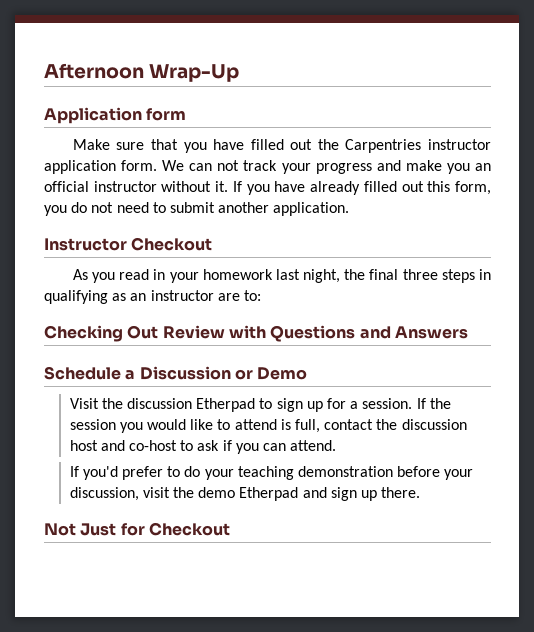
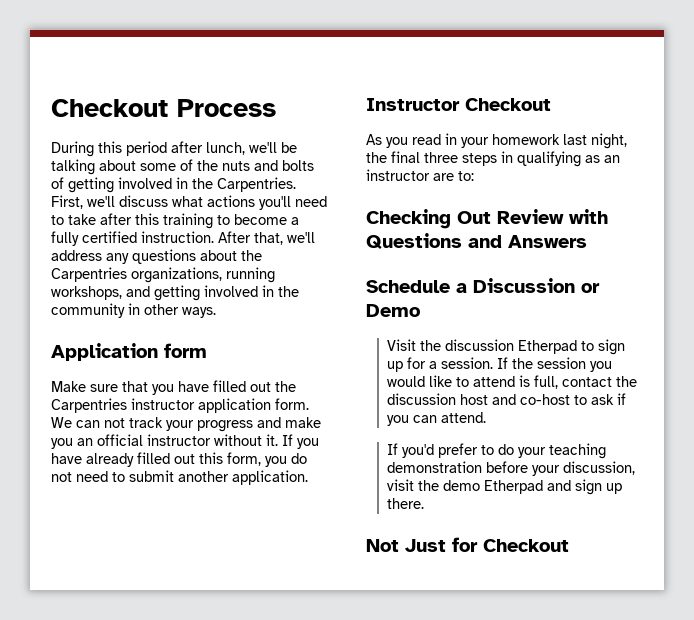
[44,63,240,82] Afternoon Wrap-Up -> [51,99,276,117] [51,141,297,157] [51,159,314,175] [51,177,296,193] [51,195,327,210] [51,213,299,229] [51,231,315,246] [51,249,262,264] [51,267,275,283] [51,285,299,301] [51,303,216,318] Checkout Process // During this period after lunch, we'll be talking about some of the nuts and bolts of getting involved in the Carpentries. First, we'll discuss what actions you'll need to take after this training to become a fully certified instruction. After that, we'll address any questions about the Carpentries organizations, running workshops, and getting involved in the community in other ways.

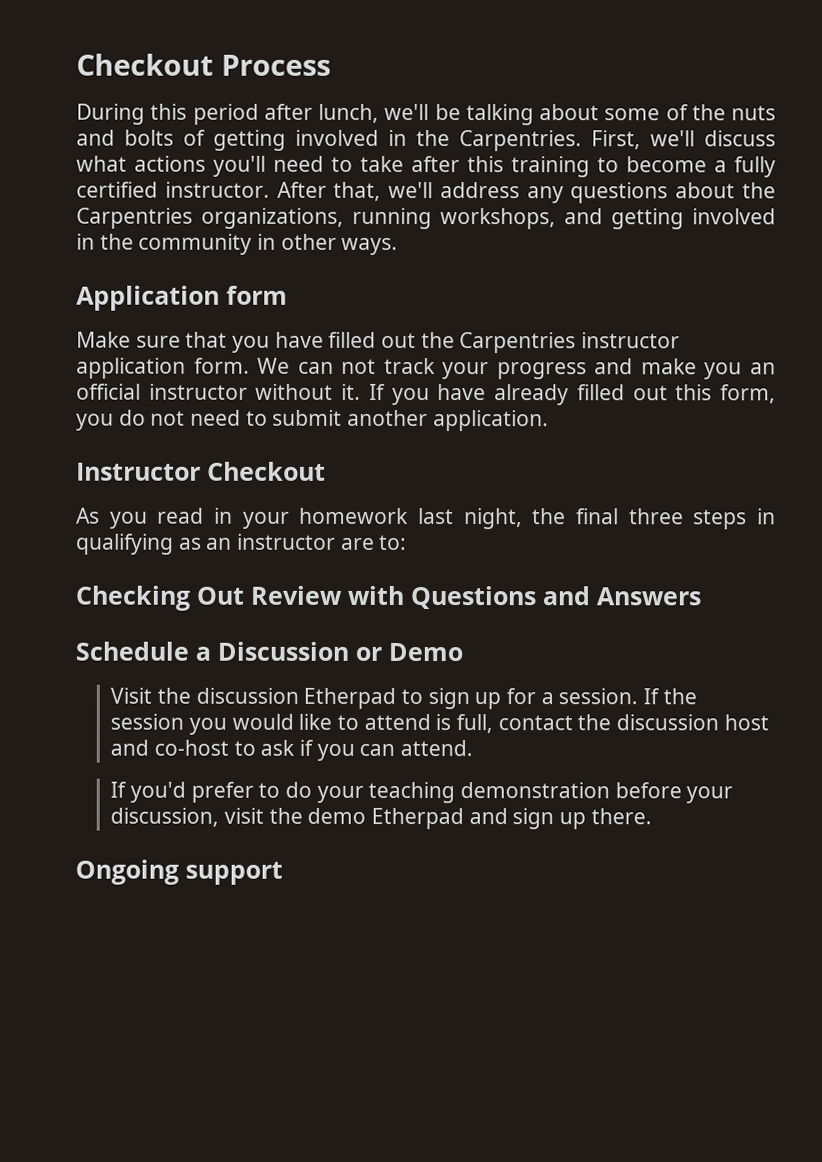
[141,231,214,243] instruction. -> [164,181,270,198] instructor.
[366,537,569,552] Not Just for Checkout -> [75,859,283,885] Ongoing support

